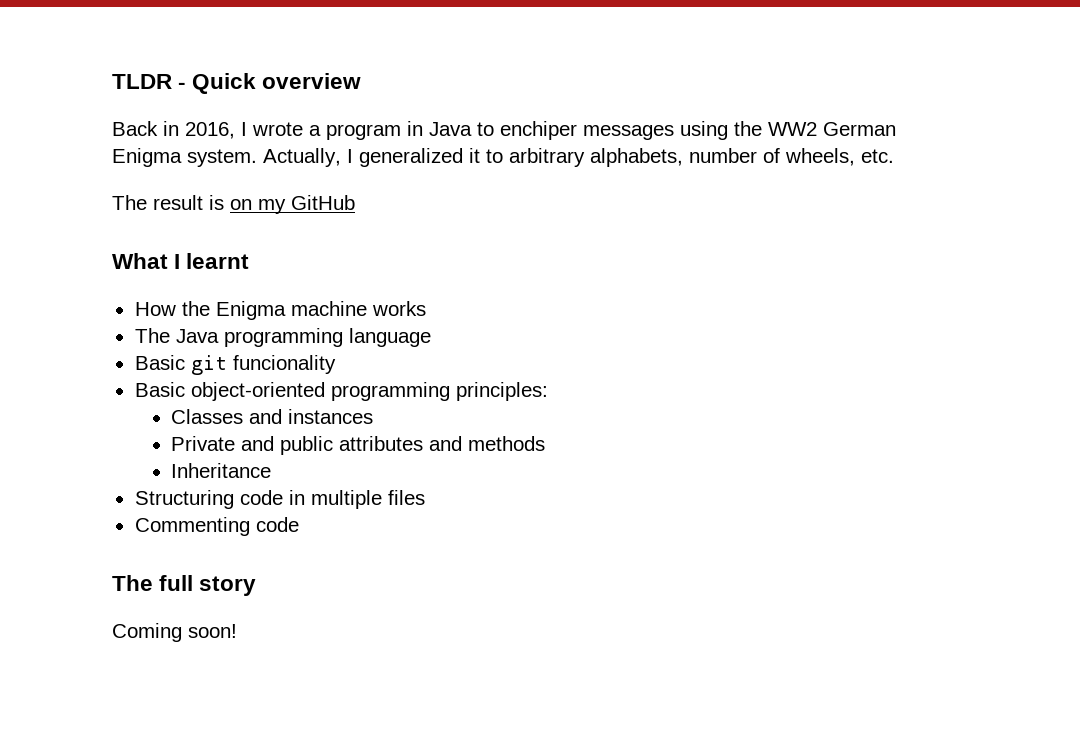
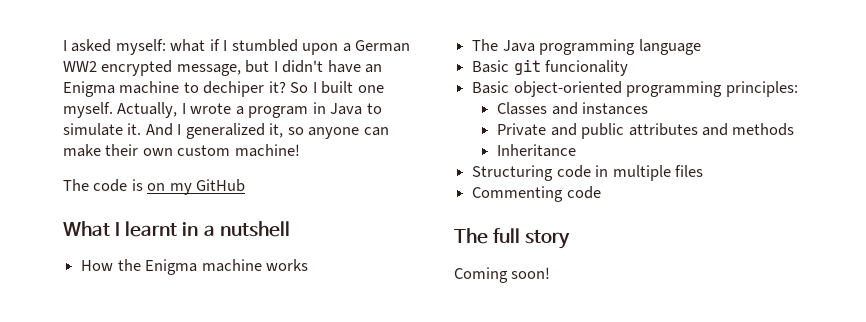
[112,73,362,94] [112,121,235,139] TLDR - Quick overview // Back in 2016, -> [63,39,411,55] [63,60,383,76] [63,81,384,97] [63,102,178,118] I asked myself: what if I stumbled upon a German WW2 encrypted message, but I didn't have an Enigma machine to dechiper it? So I built one myself. Actually,
[500,121,896,140] [112,148,894,167] [112,195,203,210] enchiper messages using the WW2 German Enigma system. Actually, I generalized it to arbitrary alphabets, number of wheels, etc. // The result -> [63,123,389,139] [63,144,300,157] [63,179,128,192] simulate it. And I generalized it, so anyone can make their own custom machine! // The code
(250, 261) none -> [182,221,290,237] in a nutshell

